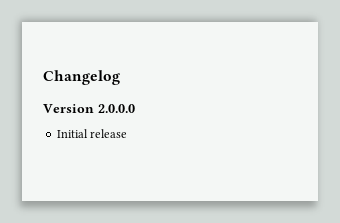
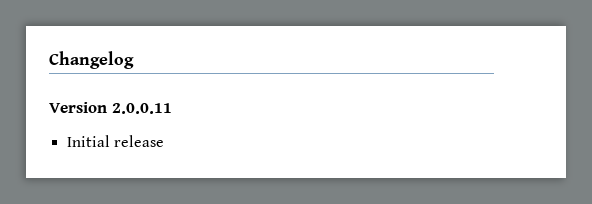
[98,104,135,113] 2.0.0.0 -> [111,103,172,114] 2.0.0.11

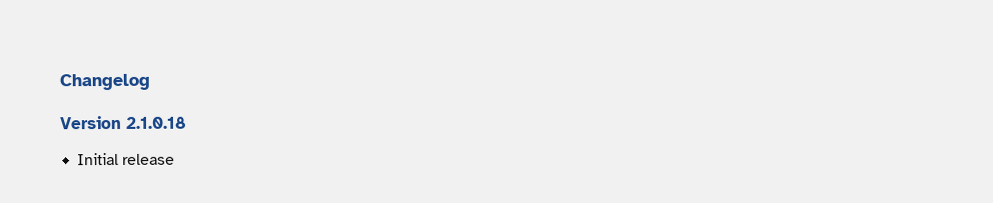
[111,103,172,114] 2.0.0.11 -> [126,116,187,129] 2.1.0.18

